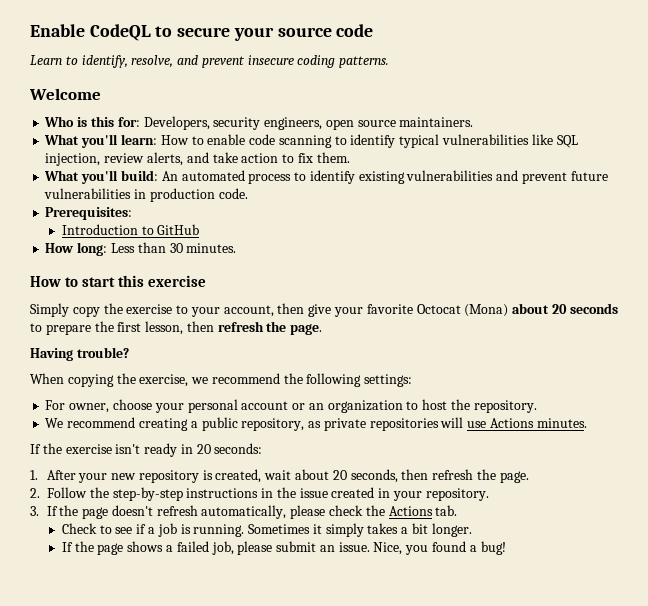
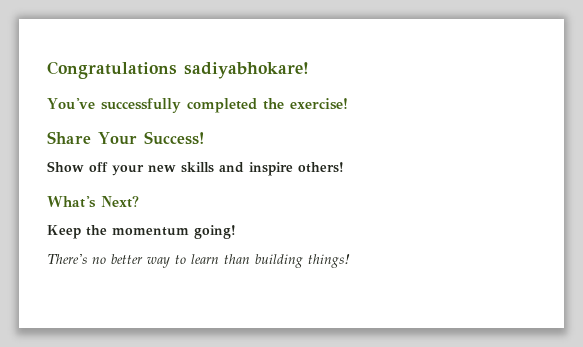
[30,24,374,41] [30,55,390,68] [29,88,101,100] [44,116,474,130] [44,134,578,148] [45,152,350,166] [44,170,608,184] [44,188,248,202] [45,207,133,220] [61,224,200,235] [45,242,237,256] [30,275,207,287] [30,303,618,317] [30,321,323,335] [30,347,129,361] [30,373,413,387] [45,399,537,413] [45,417,587,431] [30,443,263,457] [30,469,529,483] [30,487,489,501] [30,505,458,519] [61,523,472,537] [61,541,506,555] Enable CodeQL to secure your source code // Learn to identify, resolve, and prevent insecure coding patterns. // Welcome // Who is this for: Developers, security engineers, open source maintainers. // What you'll learn: How to enable code scanning to identify typical vulnerabilities like SQL injection, review alerts, and take action to fix them. // What you'll build: An automated process to identify existing vulnerabilities and prevent future vulnerabilities in production code. // Prerequisites: // Introduction to GitHub // How long: Less than 30 minutes. // How to start this exercise // Simply copy the exercise to your account, then give your favorite Octocat (Mona) about 20 seconds to prepare the first lesson, then refresh the page. // Having trouble? // When copying the exercise, we recommend the following settings: // For owner, choose your personal account or an organization to host the repository. // We recommend creating a public repository, as private repositories will use Actions minutes. // If the exercise isn't ready in 20 seconds: // 1. After your new repository is created, wait about 20 seconds, then refresh the page. // 2. Follow the step-by-step instructions in the issue created in your repository. // 3. If the page doesn't refresh automatically, please check the Actions tab. // Check to see if a job is running. Sometimes it simply takes a bit longer. // If the page shows a failed job, please submit an issue. Nice, you found a bug! -> [47,61,309,79] [47,98,348,113] [47,131,204,145] [47,161,344,176] [47,196,139,208] [47,225,236,239] [47,254,350,268] Congratulations sadiyabhokare! // You've successfully completed the exercise! // Share Your Success! // Show off your new skills and inspire others! // What's Next? // Keep the momentum going! // There's no better way to learn than building things!

